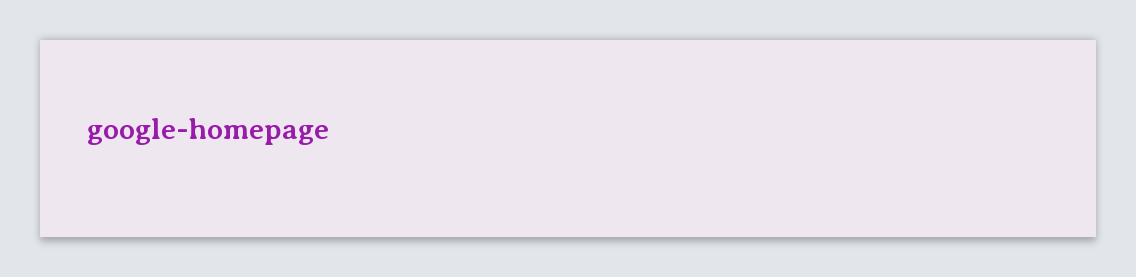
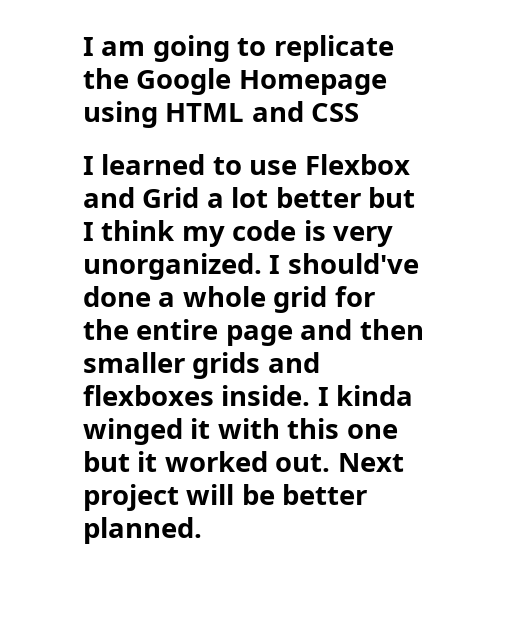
[87,118,329,145] google-homepage -> [83,35,394,62] [83,68,387,95] [83,101,360,128] [83,154,410,175] [83,187,416,208] [83,220,394,247] [83,253,419,280] [83,286,375,313] [83,319,424,346] [83,352,320,379] [83,385,414,406] [83,418,398,445] [83,451,404,472] [83,484,368,511] [83,517,202,544] I am going to replicate the Google Homepage using HTML and CSS // I learned to use Flexbox and Grid a lot better but I think my code is very unorganized. I should've done a whole grid for the entire page and then smaller grids and flexboxes inside. I kinda winged it with this one but it worked out. Next project will be better planned.

